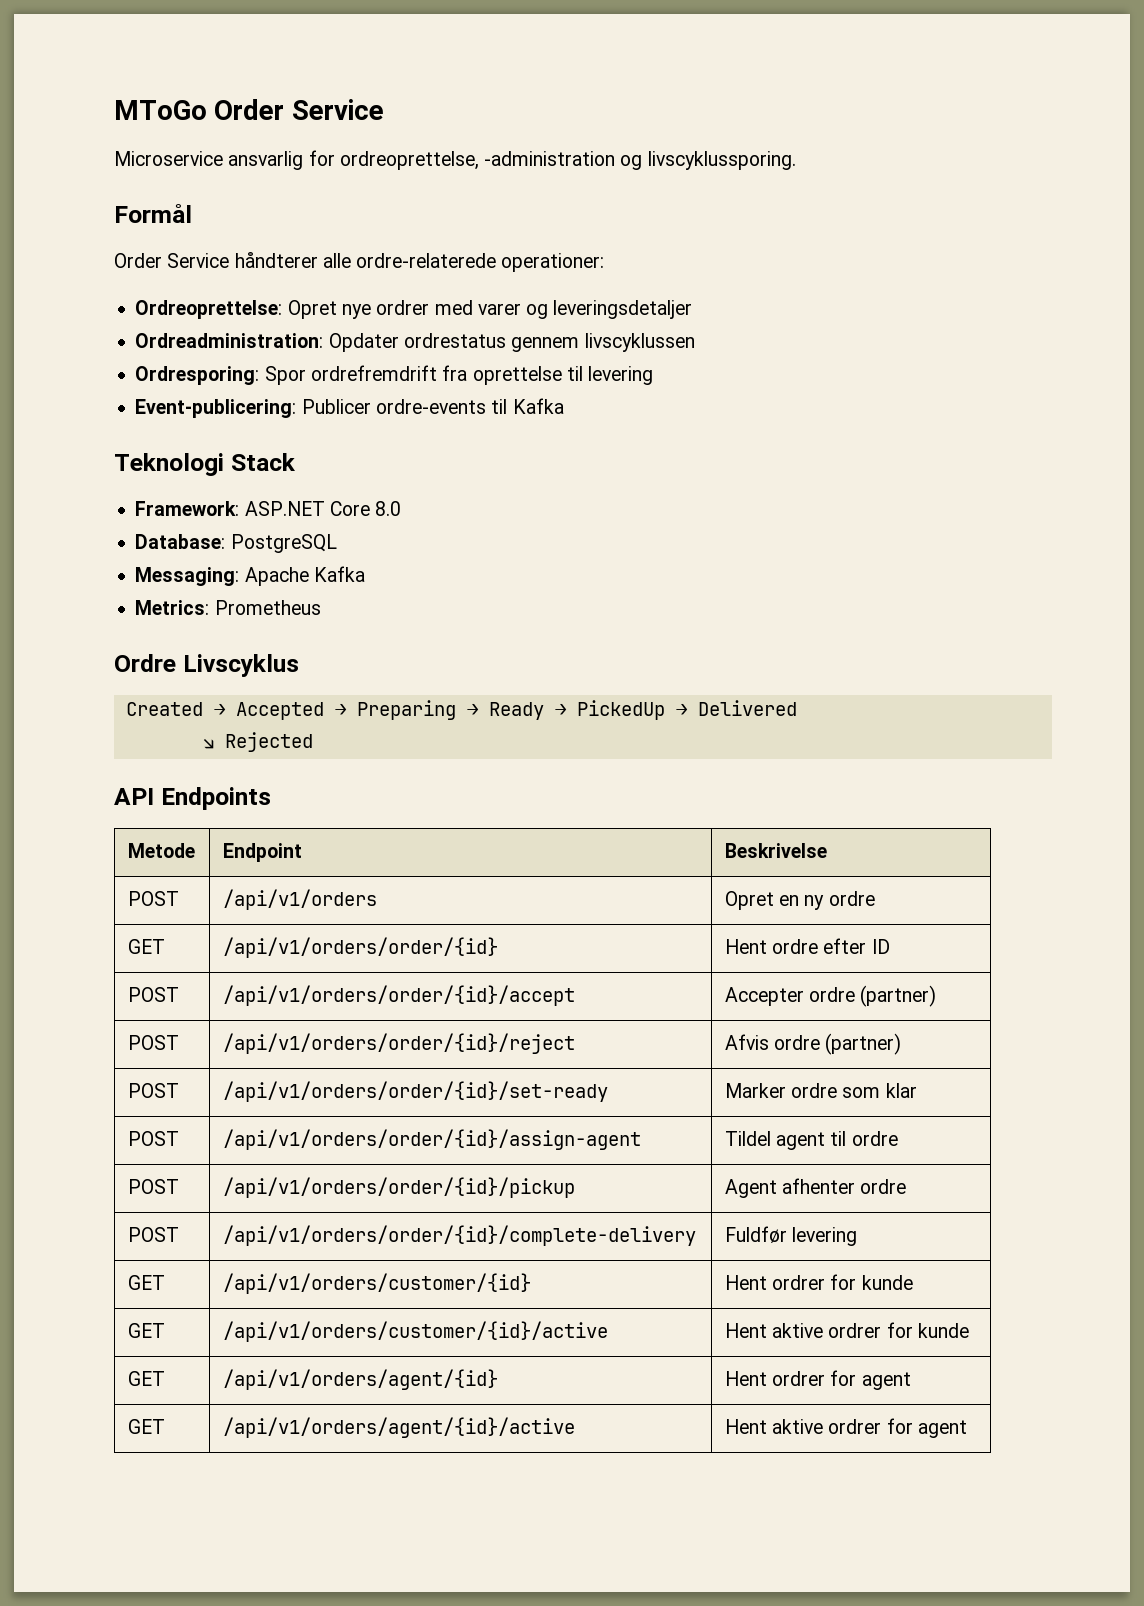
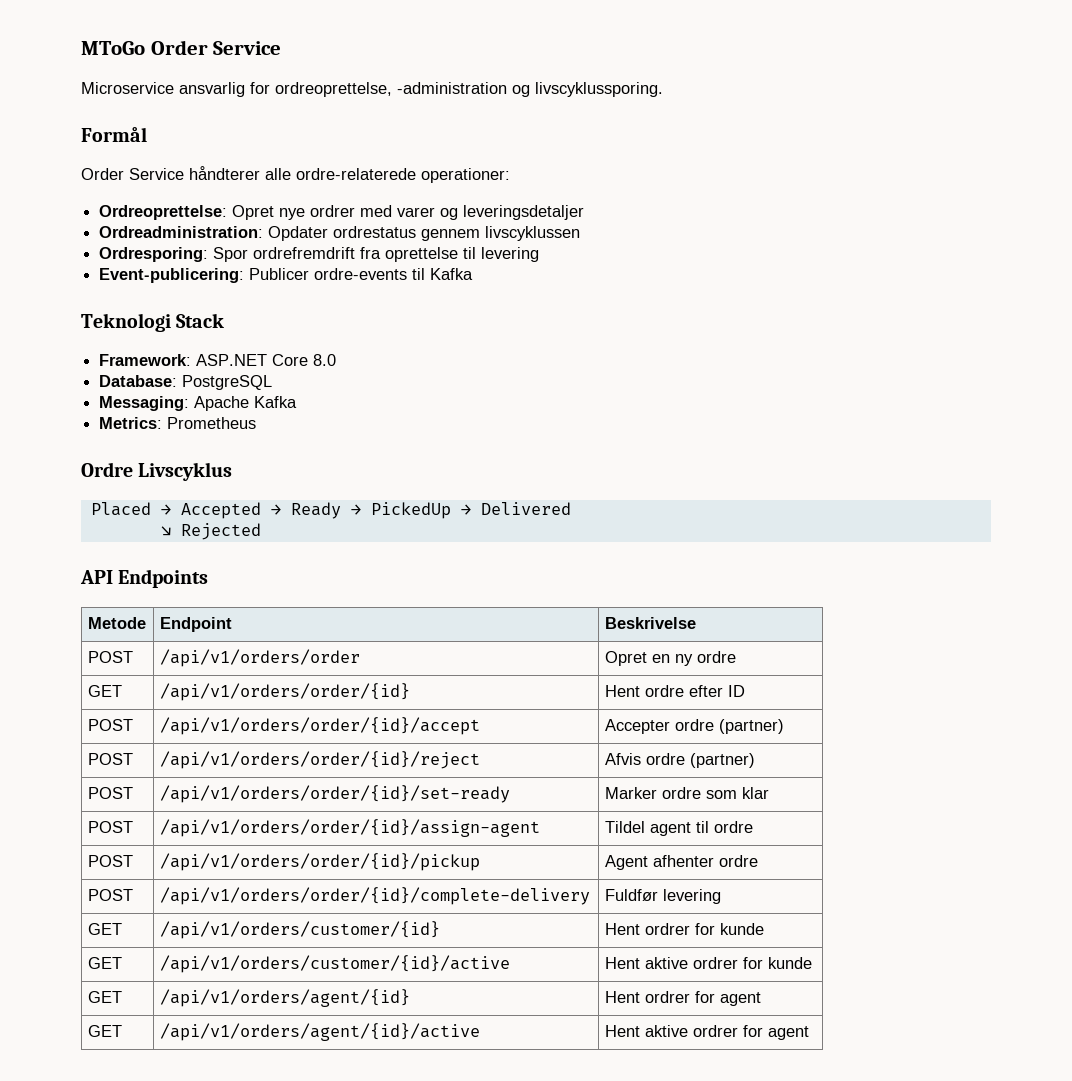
[125,702,203,716] Created -> [90,502,151,516] Placed
[356,700,479,720] Preparing → -> (281, 509) none
[222,889,377,910] /api/v1/orders -> [159,649,360,667] /api/v1/orders/order

